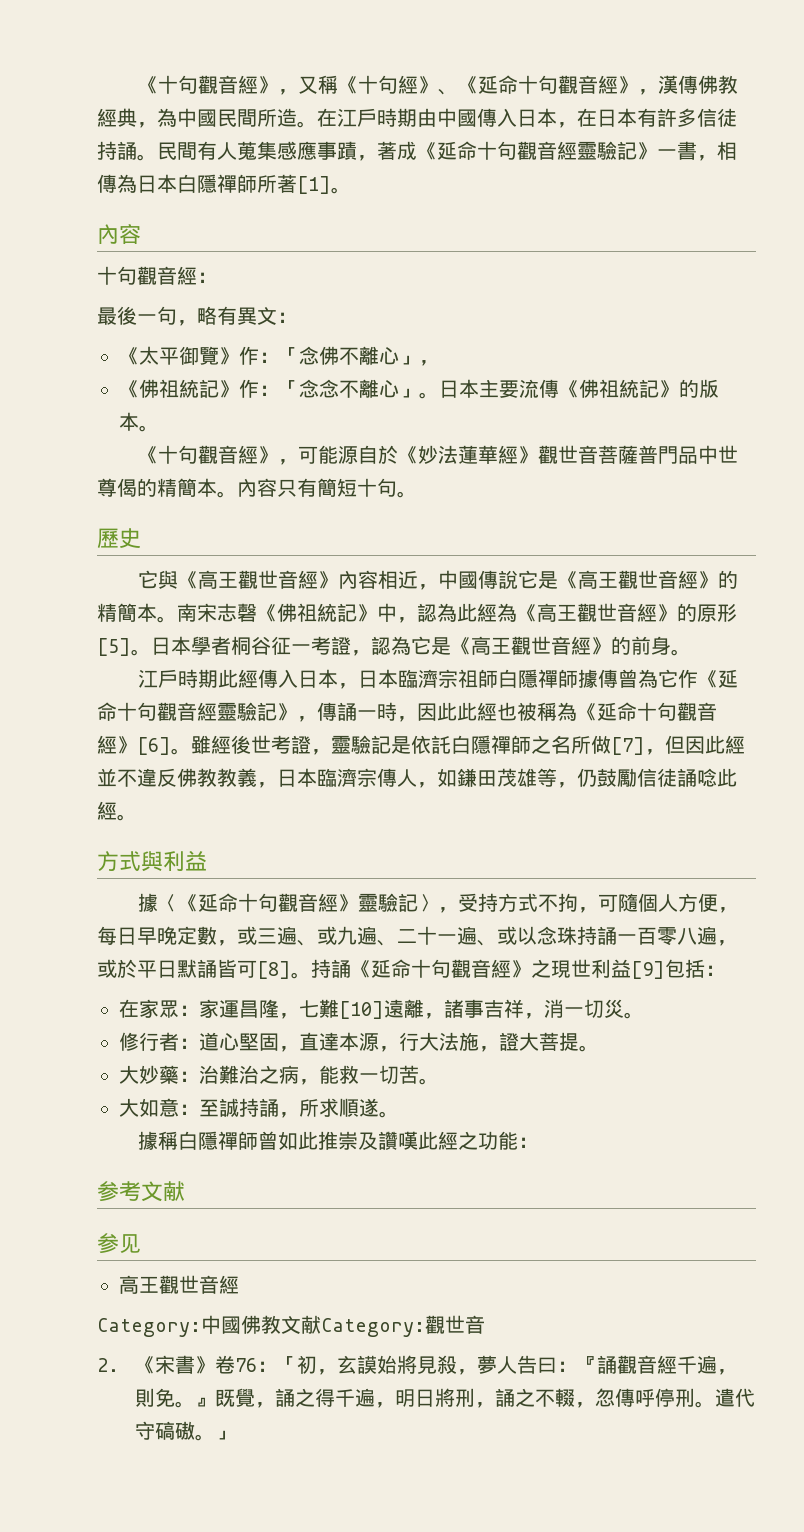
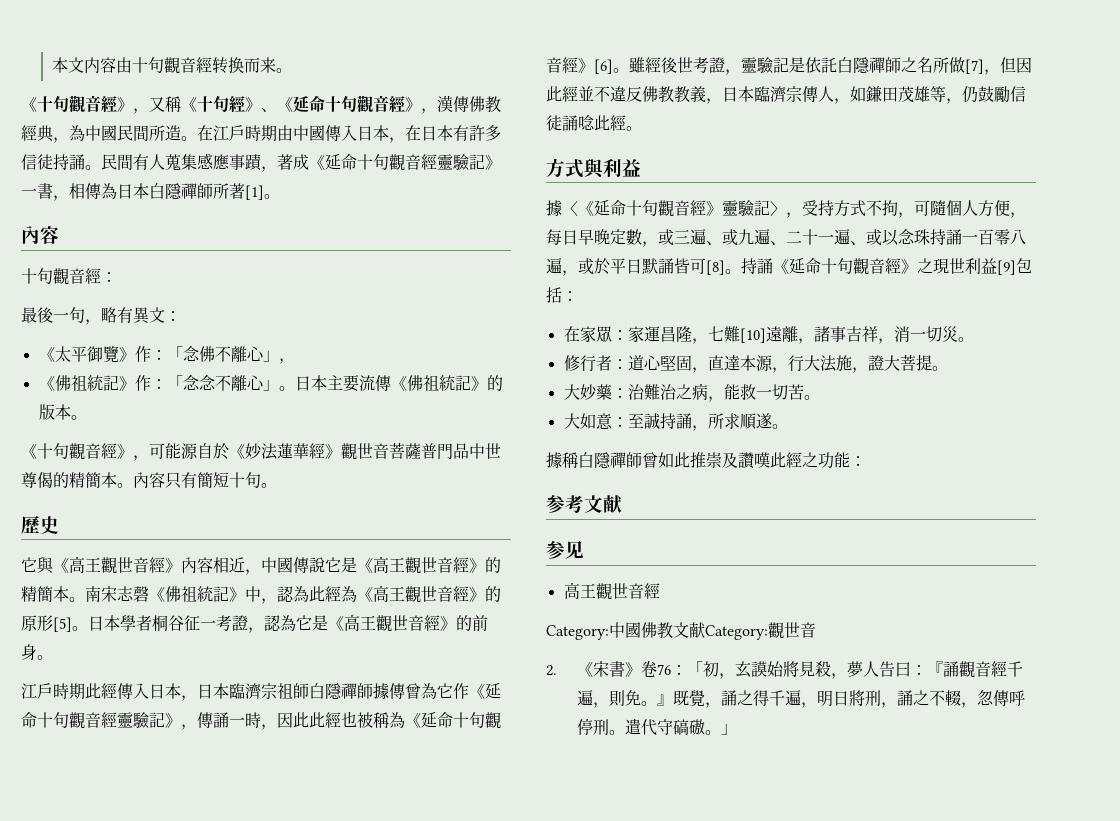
(137, 85) none -> [52,57,293,74] 本文内容由十句觀音經转换而来。 //

